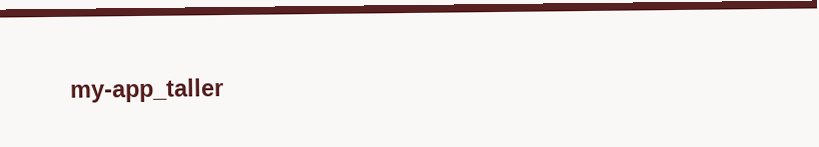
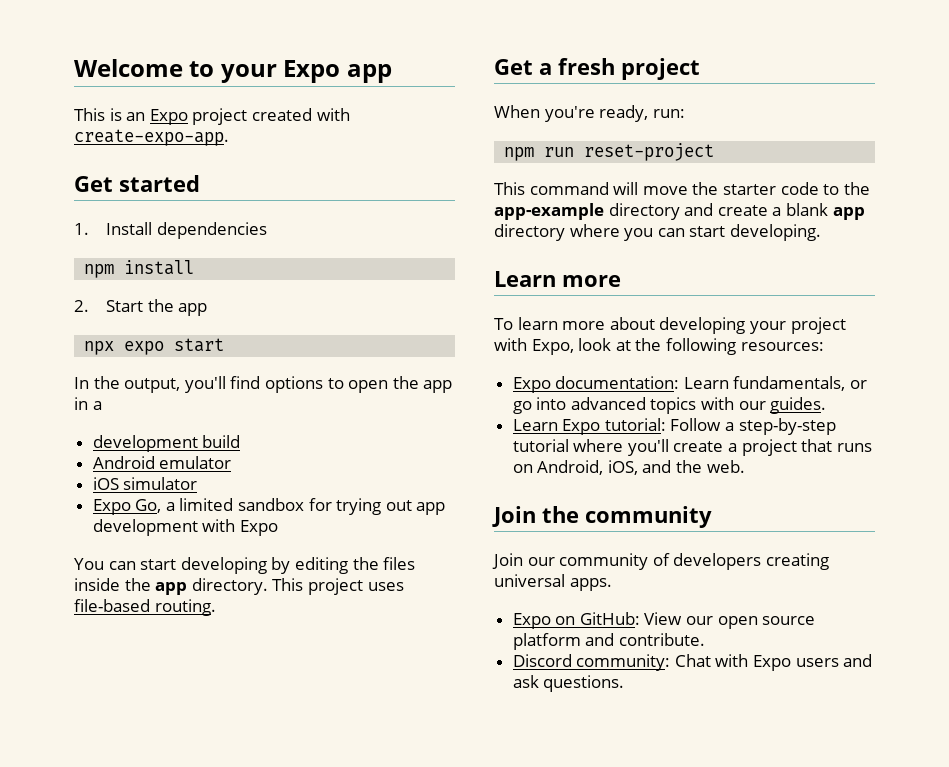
[70,78,224,103] my-app_taller -> [74,59,392,83] [74,108,350,125] [74,129,229,146] [74,175,200,192] [74,222,267,239] [84,260,195,278] [74,299,208,316] [84,338,225,355] [74,376,453,393] [74,397,102,410] [92,435,241,452] [92,456,232,469] [92,477,198,490] [92,498,446,515] [92,519,278,536] [74,557,416,574] [74,578,404,595] [74,599,216,616] [494,58,700,80] [494,105,685,122] [504,143,715,161] [494,182,870,195] [494,203,865,220] [494,224,821,241] [494,271,621,287] [494,317,846,334] [494,338,824,355] [512,376,868,393] [512,397,827,414] [512,418,836,435] [512,439,872,456] [512,460,745,475] [492,506,712,528] [492,553,829,570] [494,574,612,591] [512,612,816,629] [512,633,705,650] [512,654,873,671] [512,675,625,692] Welcome to your Expo app // This is an Expo project created with create-expo-app. // Get started // 1. Install dependencies // npm install // 2. Start the app // npx expo start // In the output, you'll find options to open the app in a // development build // Android emulator // iOS simulator // Expo Go, a limited sandbox for trying out app development with Expo // You can start developing by editing the files inside the app directory. This project uses file-based routing. // Get a fresh project // When you're ready, run: // npm run reset-project // This command will move the starter code to the app-example directory and create a blank app directory where you can start developing. // Learn more // To learn more about developing your project with Expo, look at the following resources: // Expo documentation: Learn fundamentals, or go into advanced topics with our guides. // Learn Expo tutorial: Follow a step-by-step tutorial where you'll create a project that runs on Android, iOS, and the web. // Join the community // Join our community of developers creating universal apps. // Expo on GitHub: View our open source platform and contribute. // Discord community: Chat with Expo users and ask questions.

